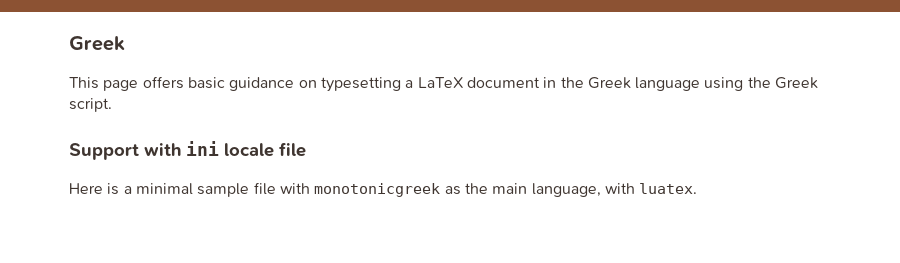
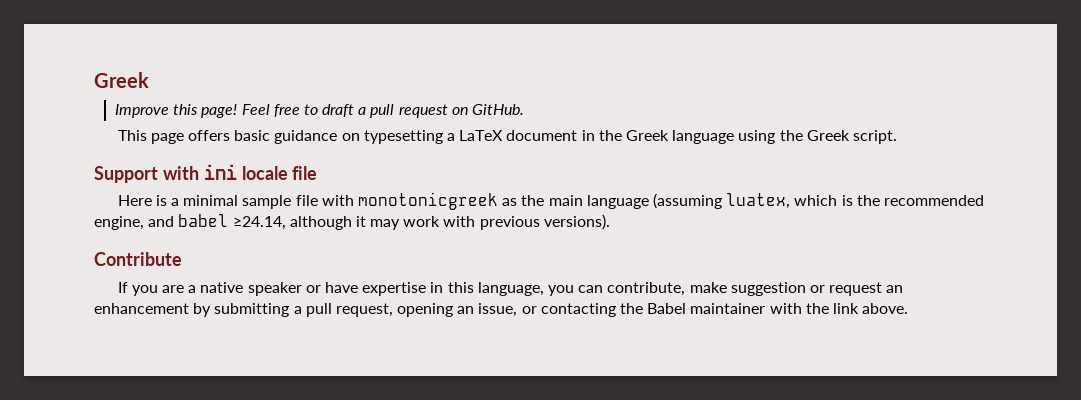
[69,36,125,51] Greek -> [94,72,149,88] [114,104,524,118] Greek // Improve this page! Feel free to draft a pull request on GitHub.
[531,183,698,197] language, with luatex. -> [586,193,984,209] [94,214,610,230] [94,252,182,266] [117,282,904,296] [94,303,909,317] language (assuming luatex, which is the recommended engine, and babel ≥24.14, although it may work with previous versions). // Contribute // If you are a native speaker or have expertise in this language, you can contribute, make suggestion or request an enhancement by submitting a pull request, opening an issue, or contacting the Babel maintainer with the link above.

